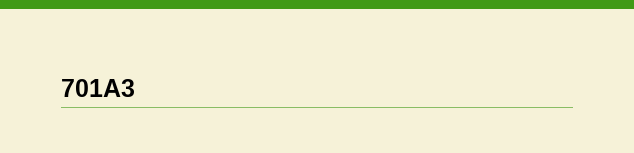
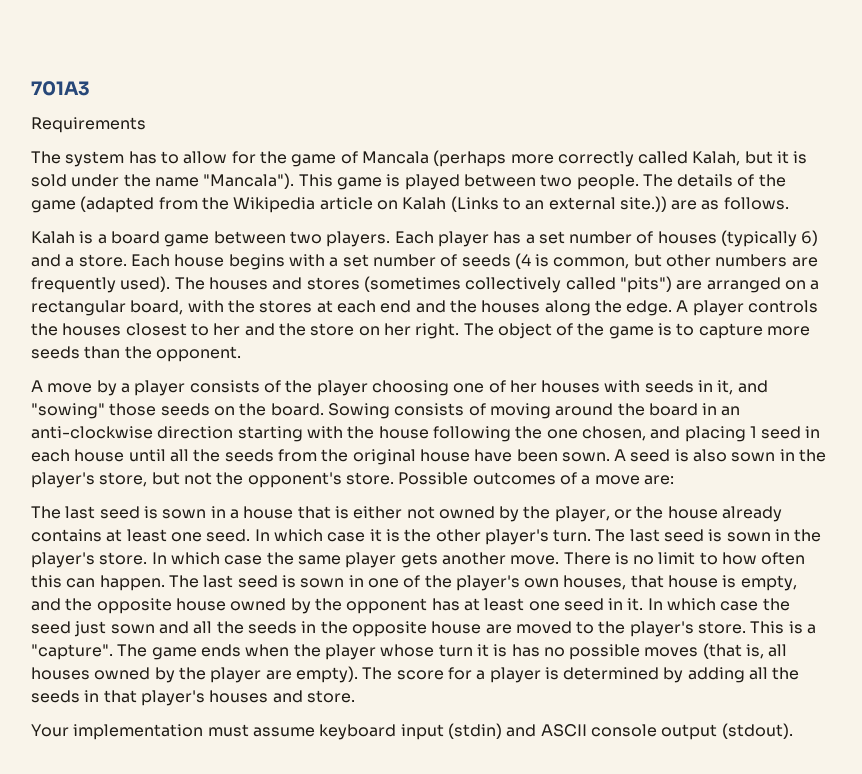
(135, 88) none -> [31,117,146,133] [31,150,808,167] [31,173,786,190] [31,196,789,213] [31,230,819,247] [31,253,818,270] [31,276,820,293] [31,300,819,316] [31,323,811,339] [31,346,241,362] [31,380,768,396] [31,403,741,419] [31,426,821,442] [31,449,827,465] [31,472,674,488] [31,506,783,522] [31,529,822,545] [31,552,806,568] [31,575,797,591] [31,598,790,614] [31,621,817,637] [31,643,788,660] [31,666,800,683] [31,690,355,706] [31,723,793,740] // Requirements // The system has to allow for the game of Mancala (perhaps more correctly called Kalah, but it is sold under the name "Mancala"). This game is played between two people. The details of the game (adapted from the Wikipedia article on Kalah (Links to an external site.)) are as follows. // Kalah is a board game between two players. Each player has a set number of houses (typically 6) and a store. Each house begins with a set number of seeds (4 is common, but other numbers are frequently used). The houses and stores (sometimes collectively called "pits") are arranged on a rectangular board, with the stores at each end and the houses along the edge. A player controls the houses closest to her and the store on her right. The object of the game is to capture more seeds than the opponent. // A move by a player consists of the player choosing one of her houses with seeds in it, and "sowing" those seeds on the board. Sowing consists of moving around the board in an anti-clockwise direction starting with the house following the one chosen, and placing 1 seed in each house until all the seeds from the original house have been sown. A seed is also sown in the player's store, but not the opponent's store. Possible outcomes of a move are: // The last seed is sown in a house that is either not owned by the player, or the house already contains at least one seed. In which case it is the other player's turn. The last seed is sown in the player's store. In which case the same player gets another move. There is no limit to how often this can happen. The last seed is sown in one of the player's own houses, that house is empty, and the opposite house owned by the opponent has at least one seed in it. In which case the seed just sown and all the seeds in the opposite house are moved to the player's store. This is a "capture". The game ends when the player whose turn it is has no possible moves (that is, all houses owned by the player are empty). The score for a player is determined by adding all the seeds in that player's houses and store. // Your implementation must assume keyboard input (stdin) and ASCII console output (stdout).

